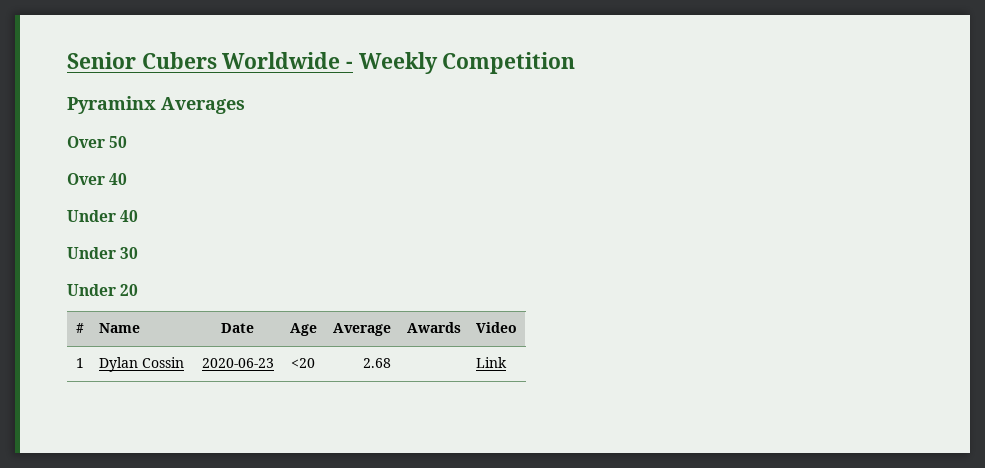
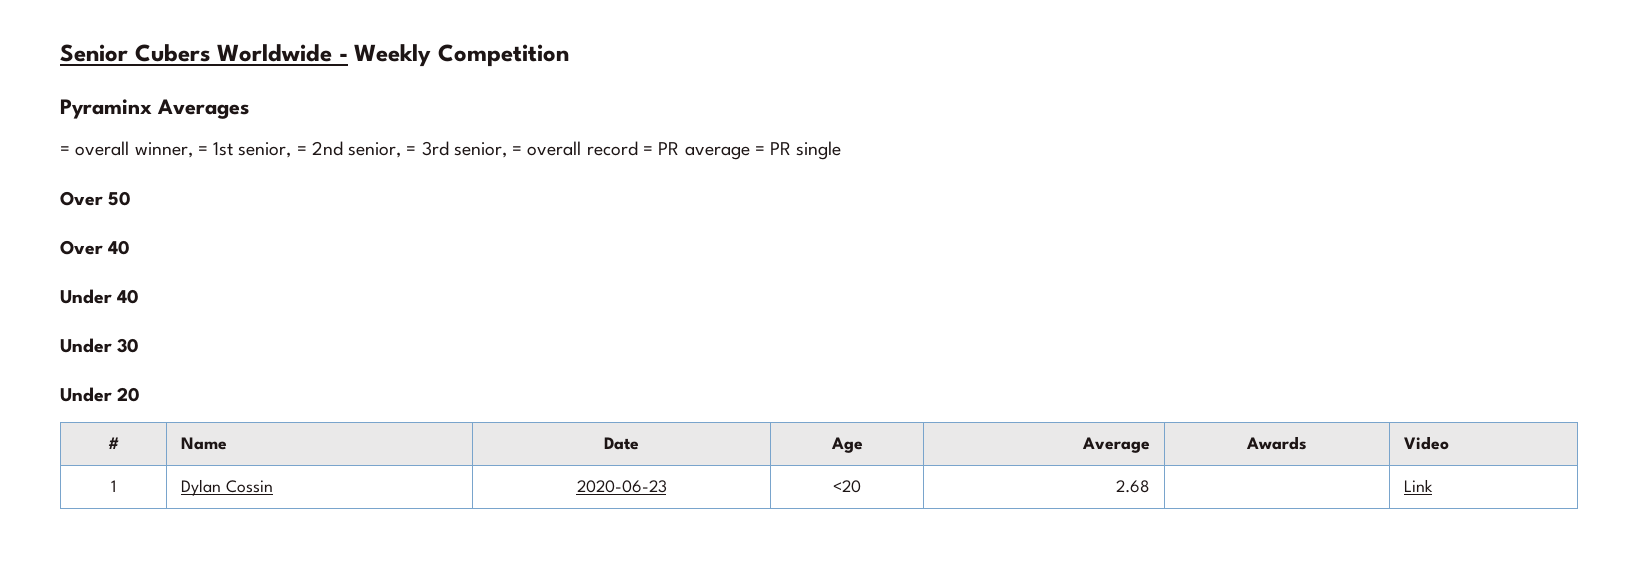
(245, 105) none -> [60,141,842,160] // = overall winner, = 1st senior, = 2nd senior, = 3rd senior, = overall record = PR average = PR single

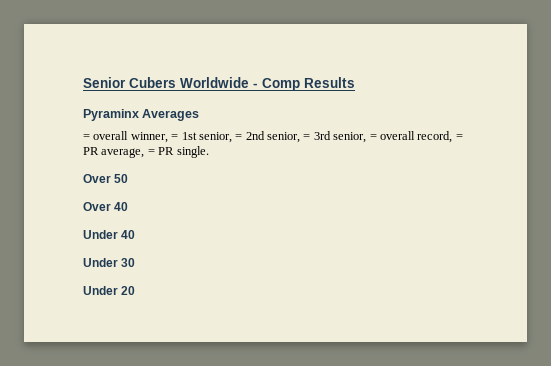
[354,44,570,67] Weekly Competition -> [262,77,355,91] Comp Results
[586,141,842,160] record = PR average = PR single -> [417,131,463,143] [83,146,209,158] record, = PR average, = PR single.
[107,437,120,449] [181,437,228,450] [604,437,639,450] [830,437,863,453] [1081,437,1150,453] [1246,436,1307,450] [1404,436,1450,450] [111,480,116,492] [181,479,274,496] [576,480,667,493] [833,480,861,493] [1115,480,1150,493] [1404,479,1434,492] // # | Name | Date | Age | Average | Awards | Video // 1 | Dylan Cossin | 2020-06-23 | <20 | 2.68 | | Link -> (136, 290) none

